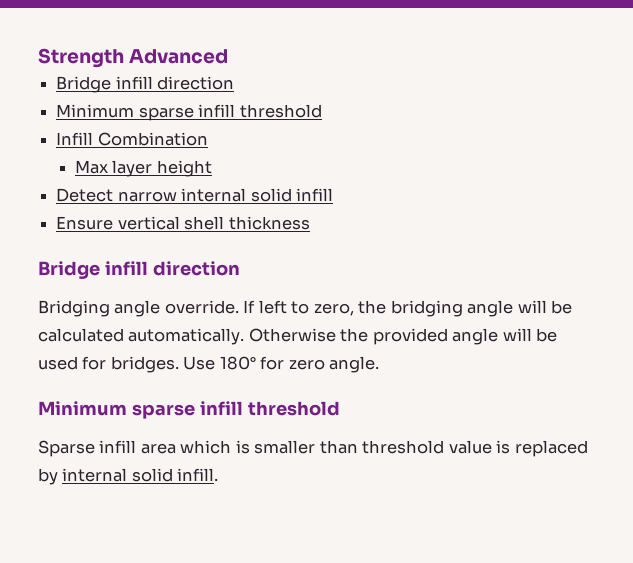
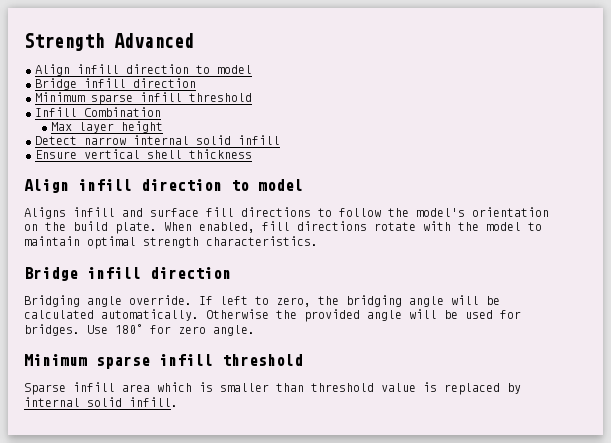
(229, 56) none -> [35,64,252,76] // Align infill direction to model
(310, 223) none -> [24,179,303,193] [24,207,549,219] [24,221,542,234] [24,236,318,249] // Align infill direction to model // Aligns infill and surface fill directions to follow the model's orientation on the build plate. When enabled, fill directions rotate with the model to maintain optimal strength characteristics.

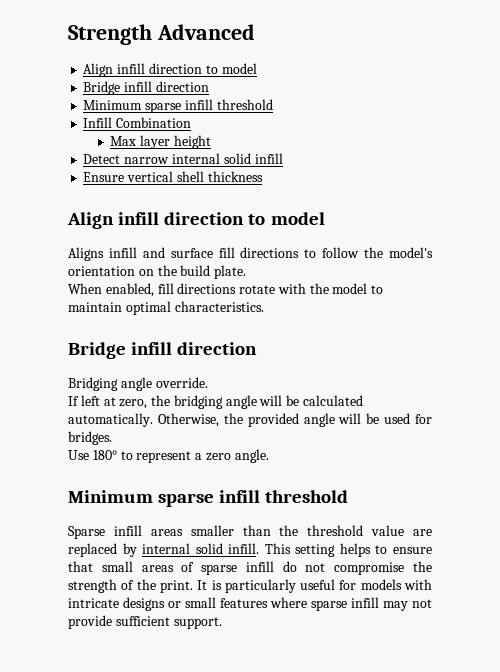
(157, 228) none -> (247, 272) //
[143,237,199,248] strength -> (171, 308) none
(192, 300) none -> (208, 382) //
[255,296,269,305] to -> [103,397,116,406] at
[206,309,269,319] Otherwise -> [157,413,219,427] Otherwise,
(80, 330) none -> (112, 438) //
[150,325,171,334] for -> [120,451,203,463] to represent a
[122,382,213,392] area which is -> [150,529,183,536] areas
(304, 387) none -> [279,525,299,536] the
[423,382,437,392] is -> [413,529,432,536] are
(178, 402) none -> [264,543,432,557] [68,561,432,575] [68,579,433,593] [68,597,432,611] [68,615,222,629] This setting helps to ensure that small areas of sparse infill do not compromise the strength of the print. It is particularly useful for models with intricate designs or small features where sparse infill may not provide sufficient support.

